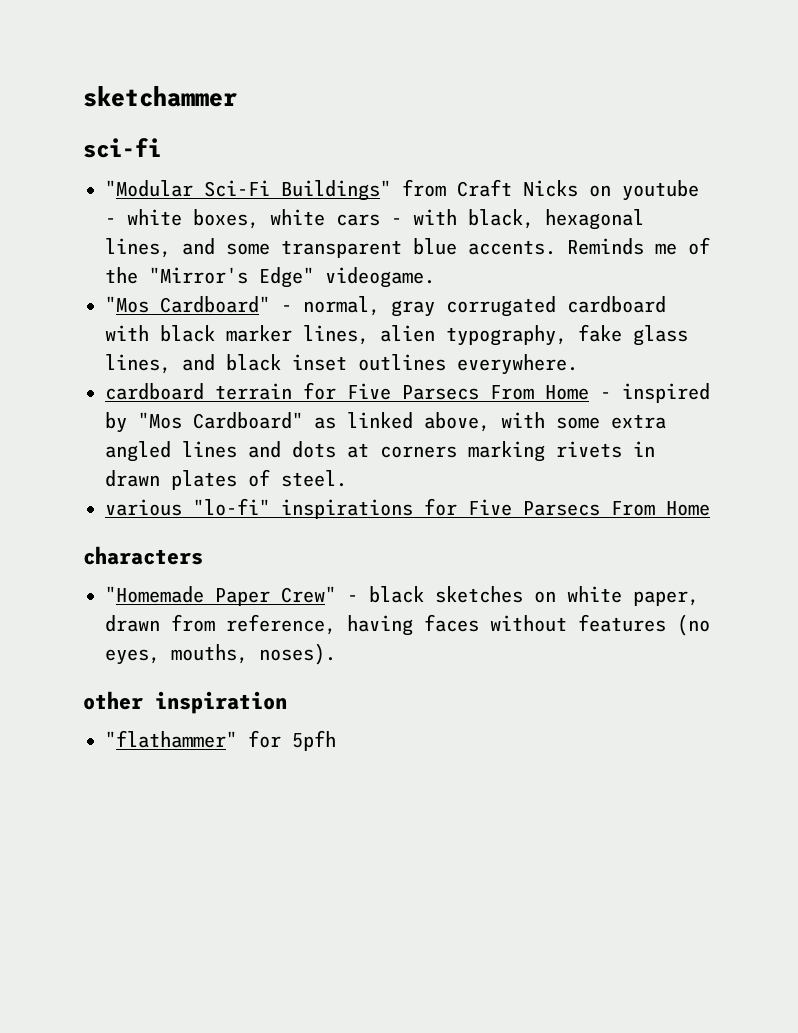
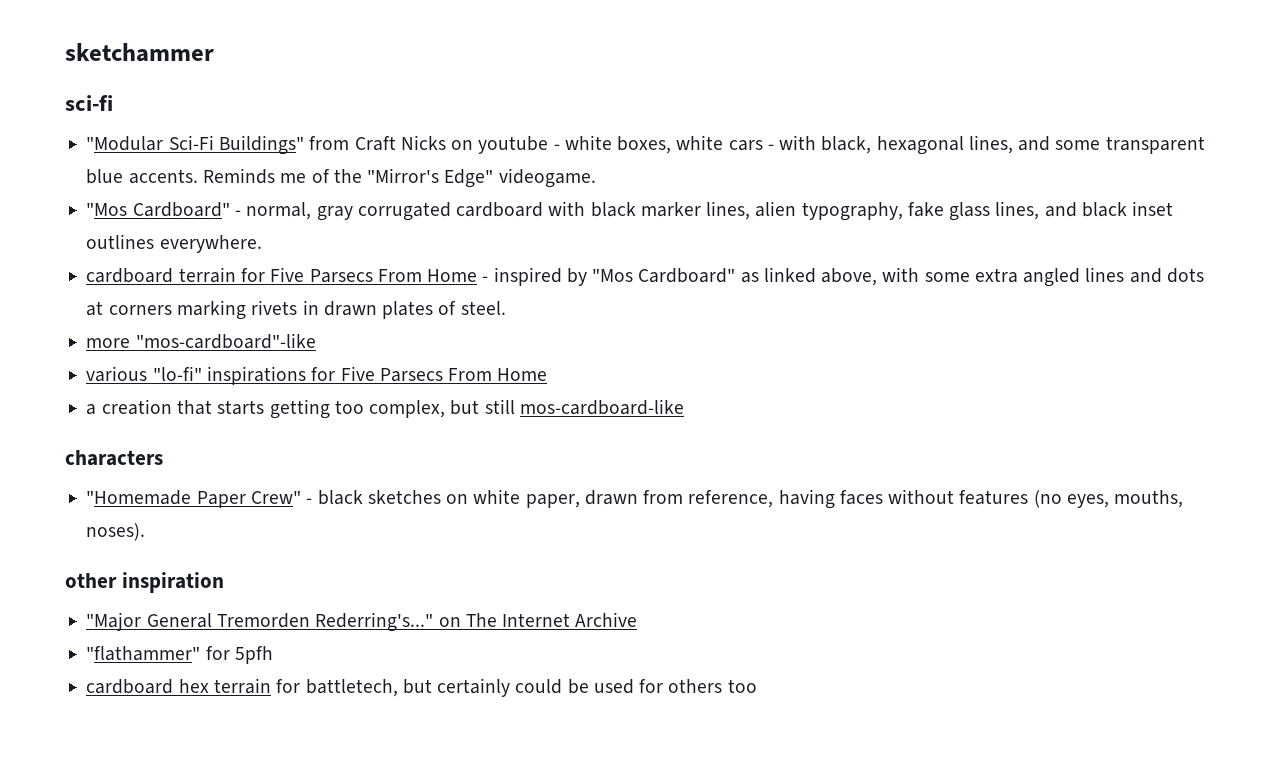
(347, 478) none -> [86,333,316,349] // more "mos-cardboard"-like
(710, 508) none -> [86,399,684,419] // a creation that starts getting too complex, but still mos-cardboard-like
[105,730,336,751] "flathammer" for 5pfh -> [86,612,638,632] [86,646,273,664] [86,678,757,697] "Major General Tremorden Rederring's..." on The Internet Archive // "flathammer" for 5pfh // cardboard hex terrain for battletech, but certainly could be used for others too

